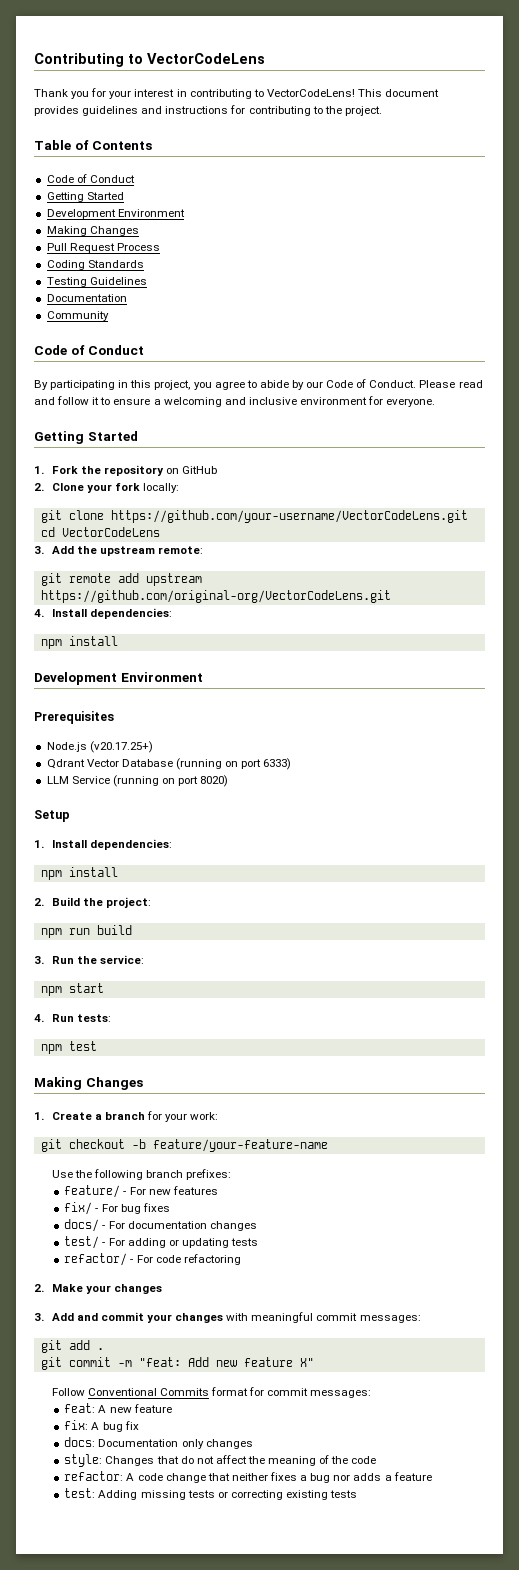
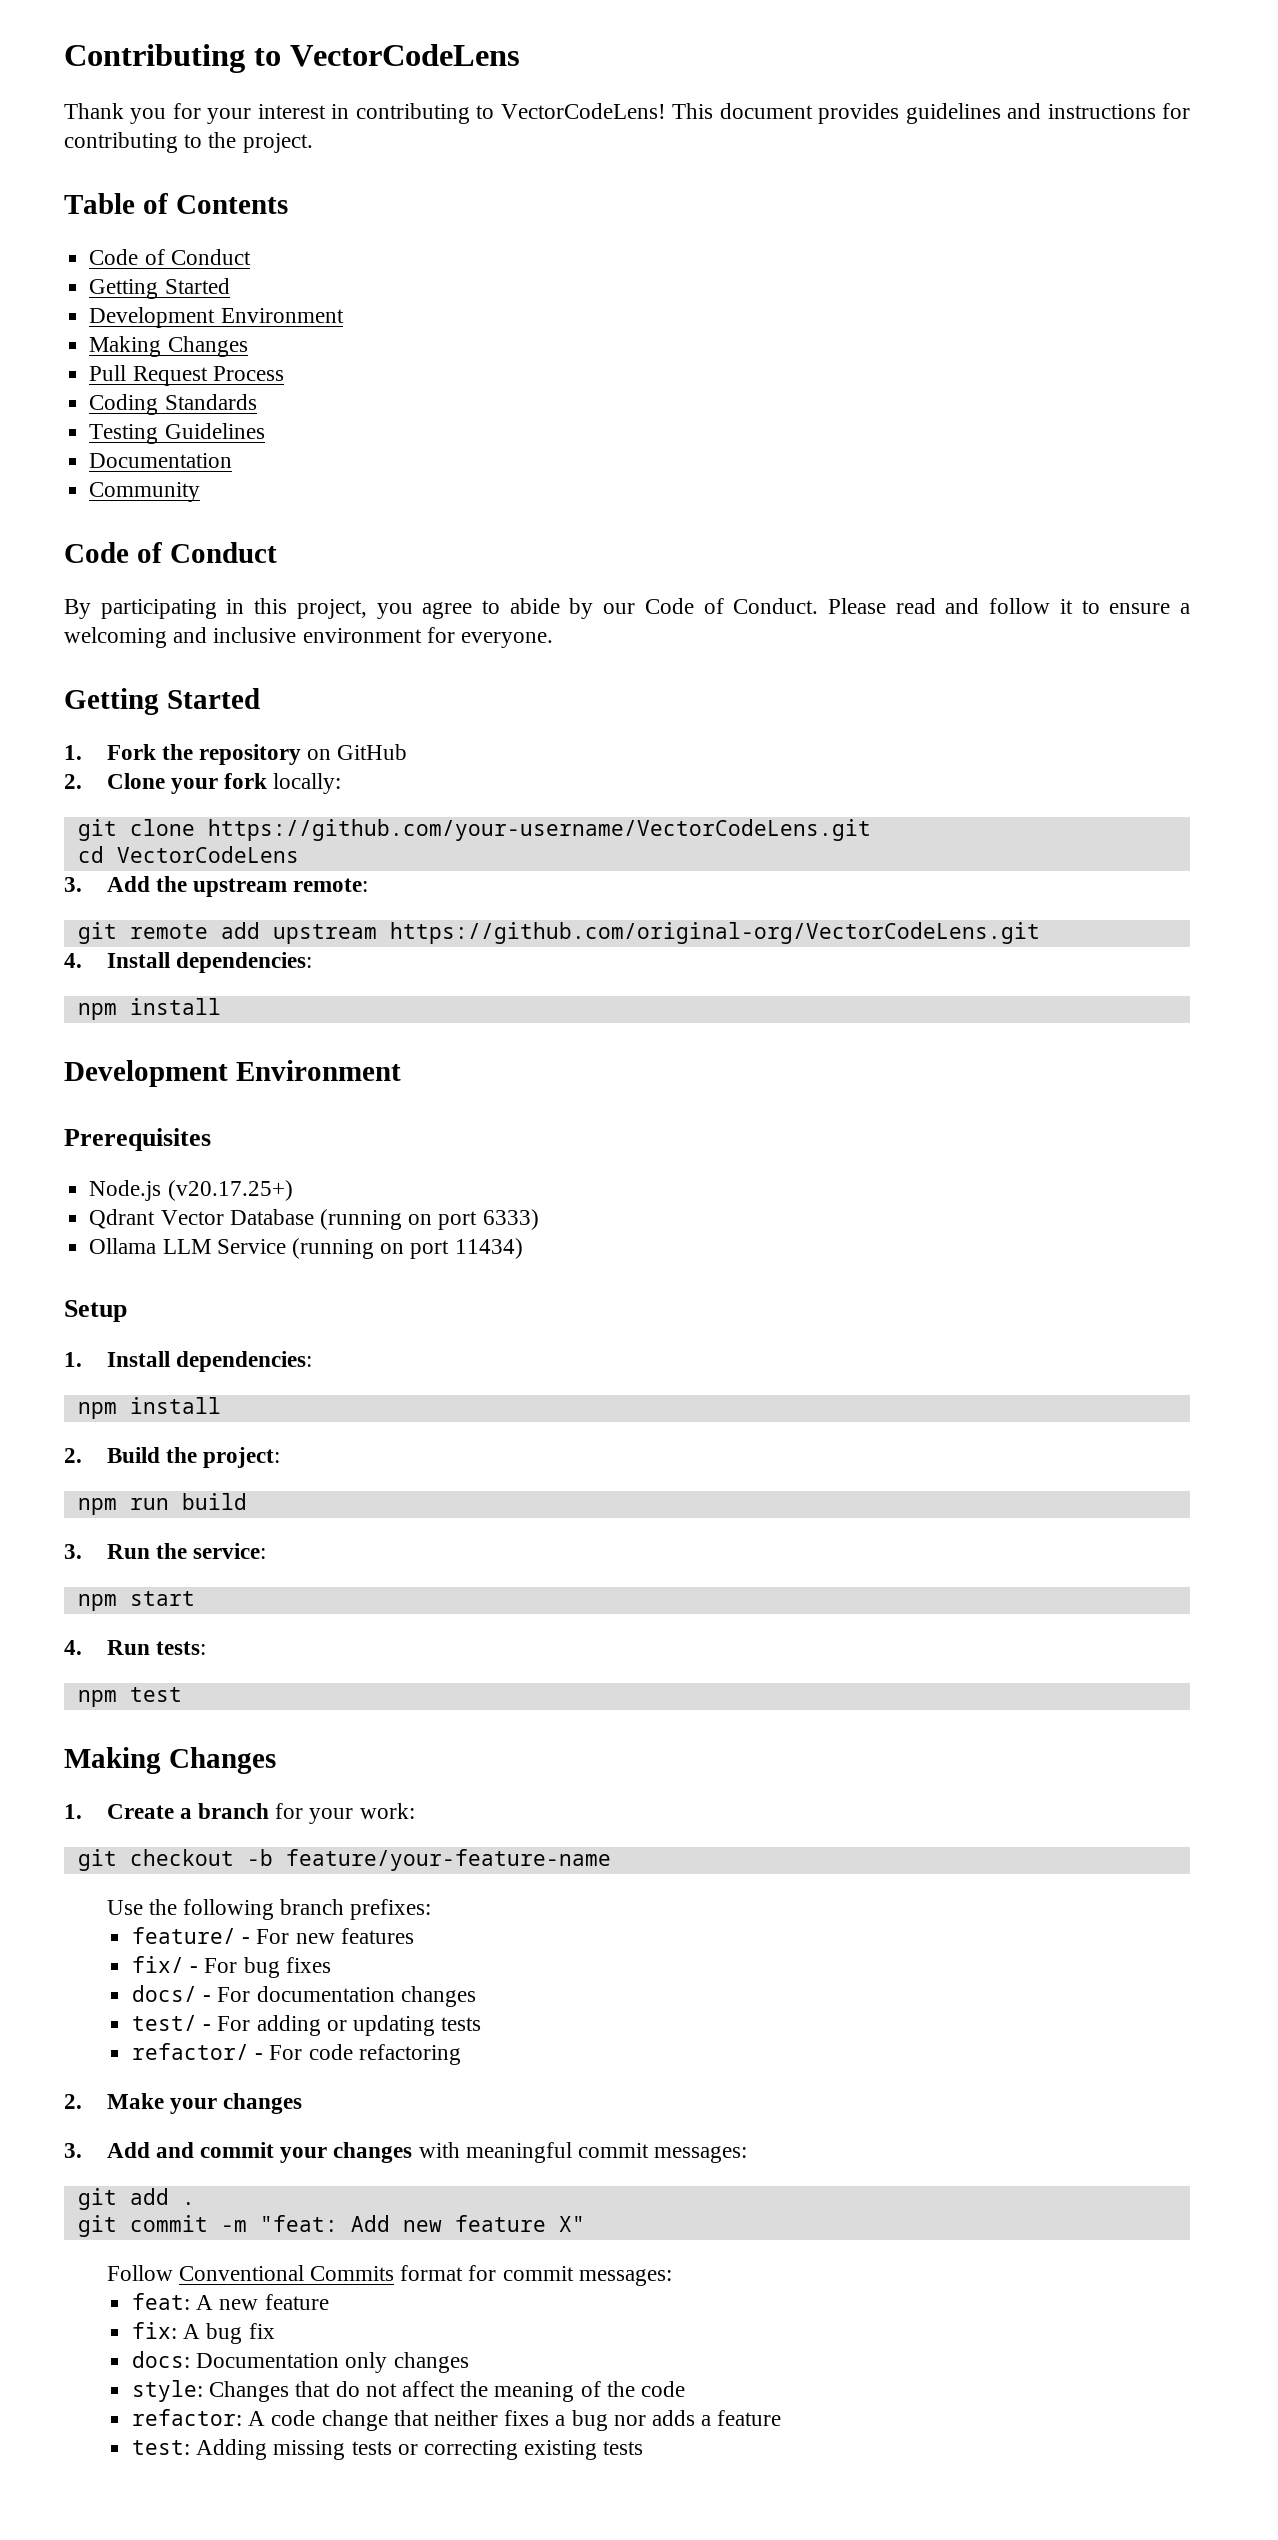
(292, 764) none -> [89,1238,157,1254] Ollama
[200,775,229,787] 8020) -> [454,1238,523,1259] 11434)

